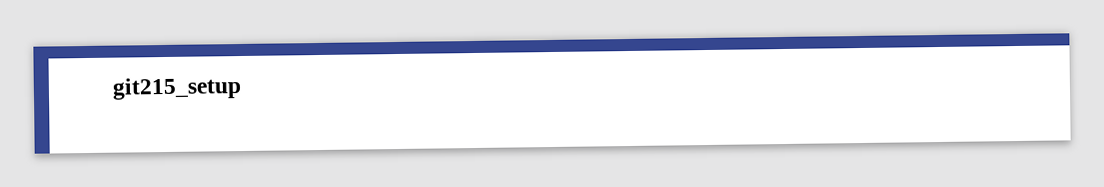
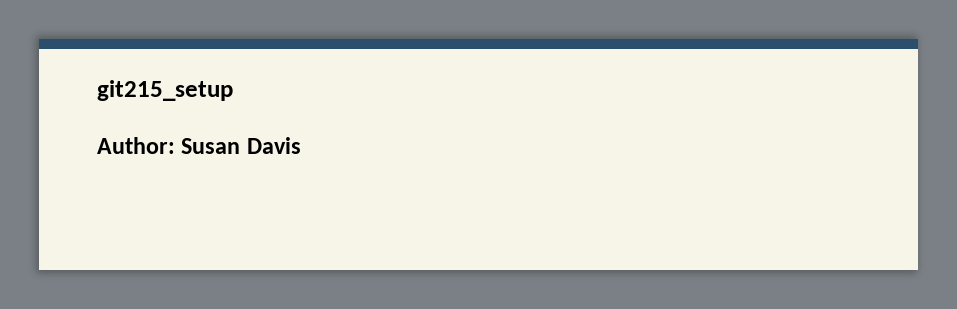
(242, 88) none -> [97,137,301,154] // Author: Susan Davis

